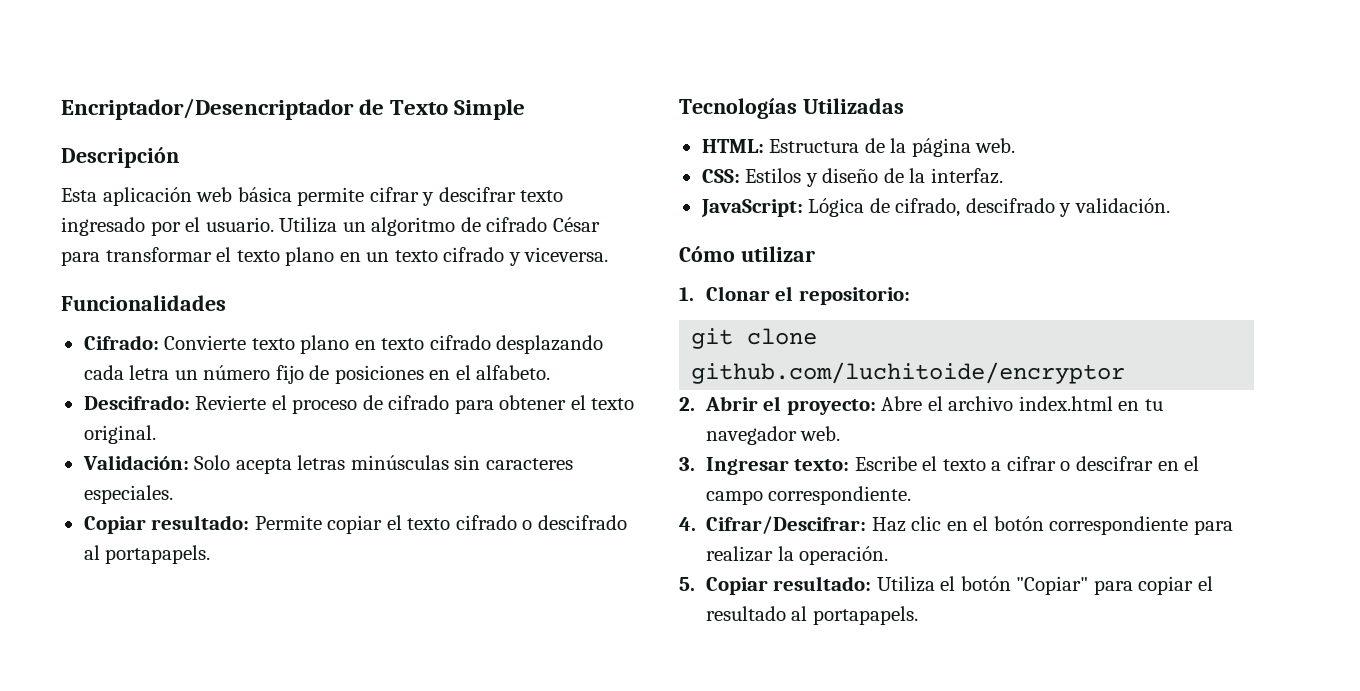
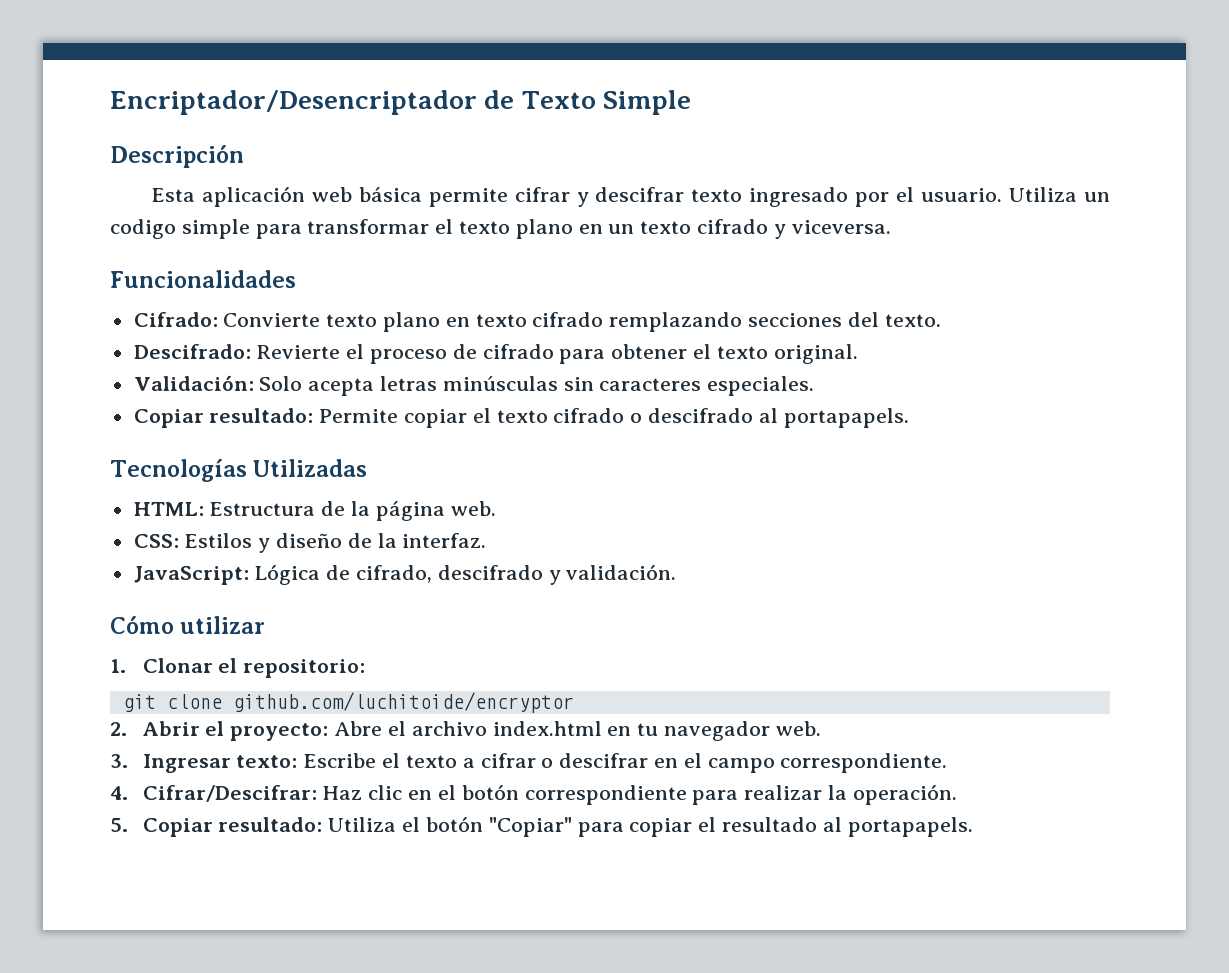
[371,217,600,236] algoritmo de cifrado César -> [110,219,250,239] codigo simple
[496,335,604,354] [83,365,551,384] desplazando cada letra un número fijo de posiciones en el alfabeto. -> [609,312,941,332] remplazando secciones del texto.

